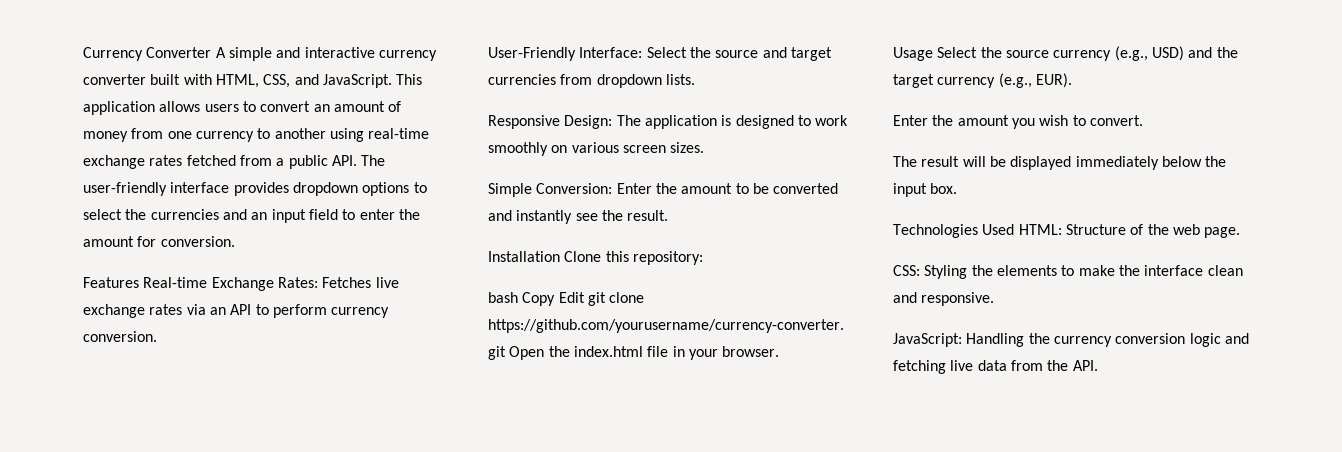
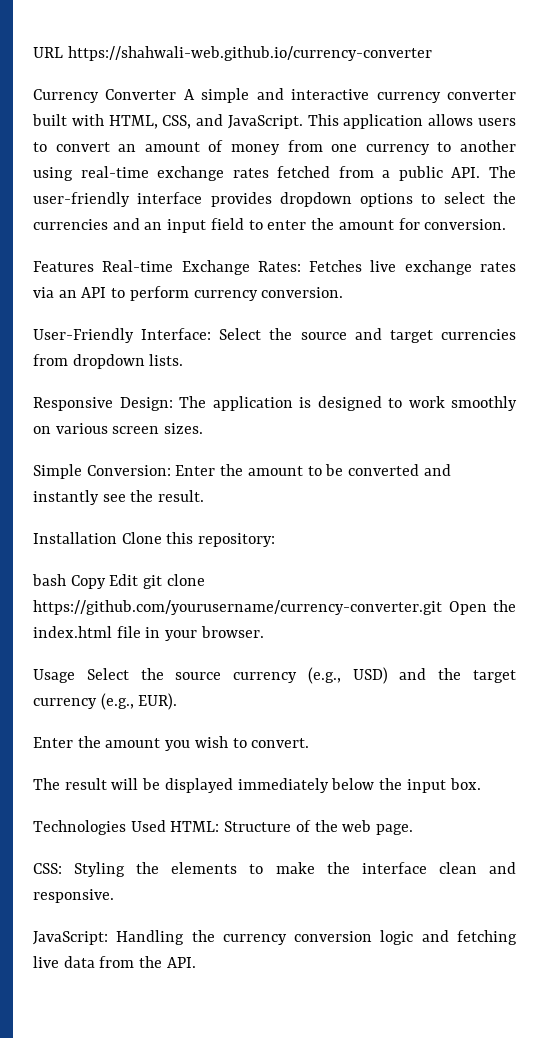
(83, 54) none -> [33,46,432,61] URL https://shahwali-web.github.io/currency-converter //

